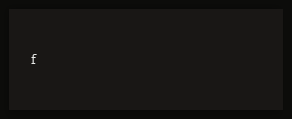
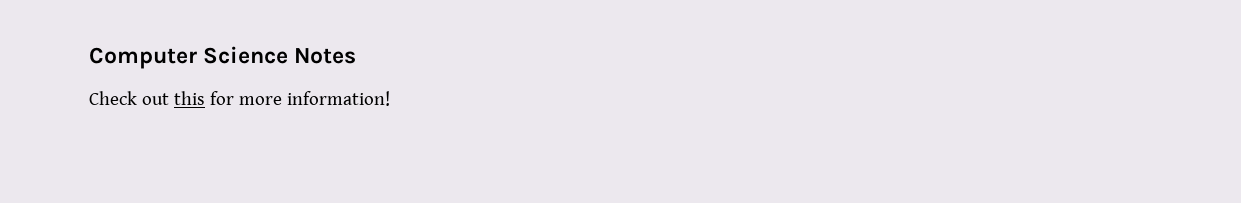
[31,54,37,64] f -> [89,46,357,69] [89,91,390,106] Computer Science Notes // Check out this for more information!

